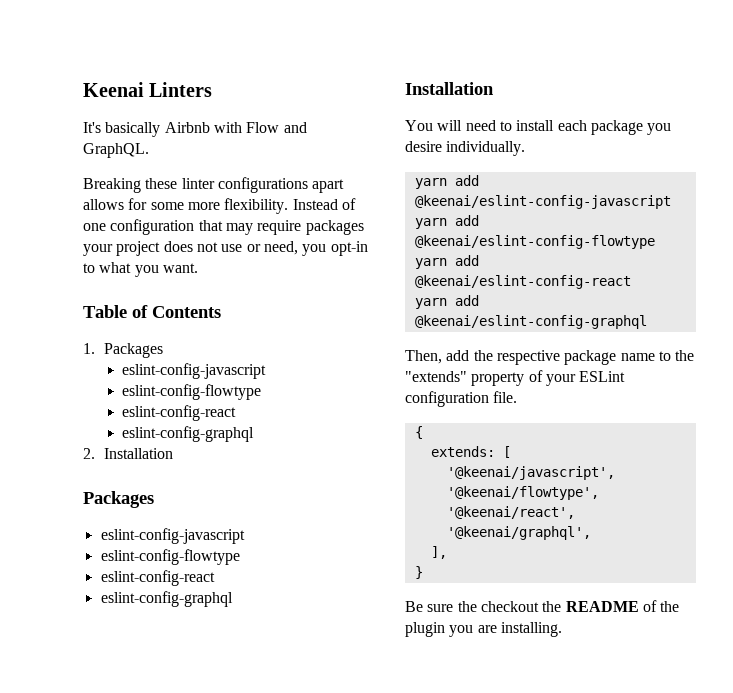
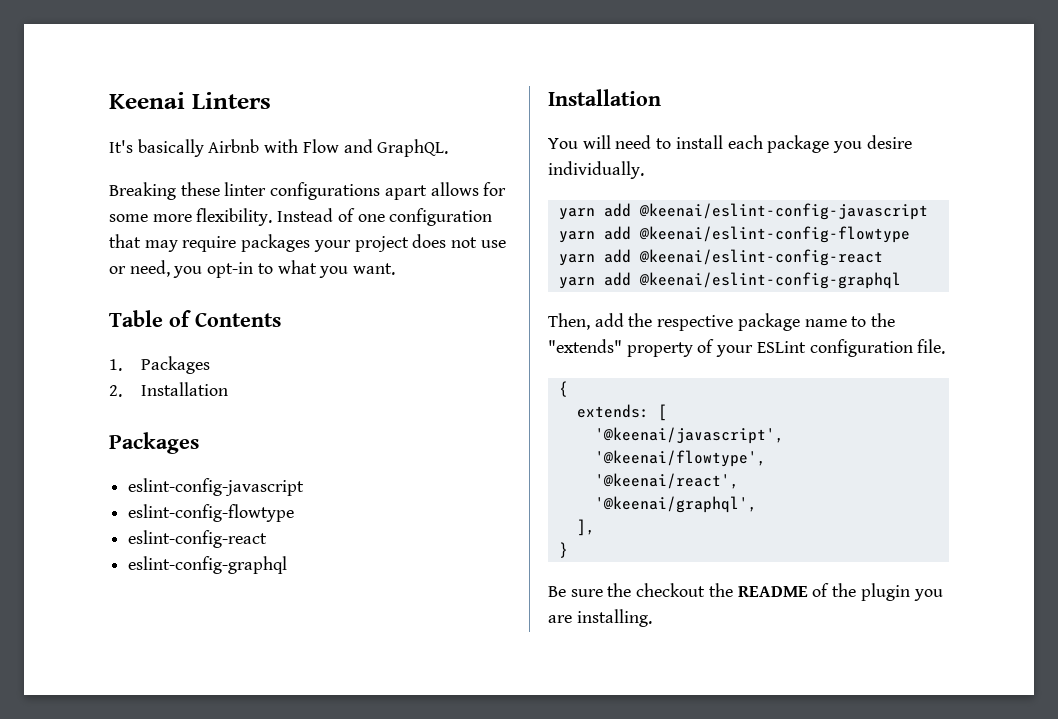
[121,363,266,379] [121,384,261,400] [121,405,236,421] [121,426,254,442] // eslint-config-javascript // eslint-config-flowtype // eslint-config-react // eslint-config-graphql -> (210, 365) none

